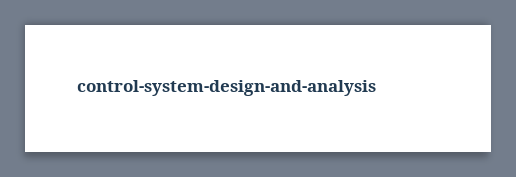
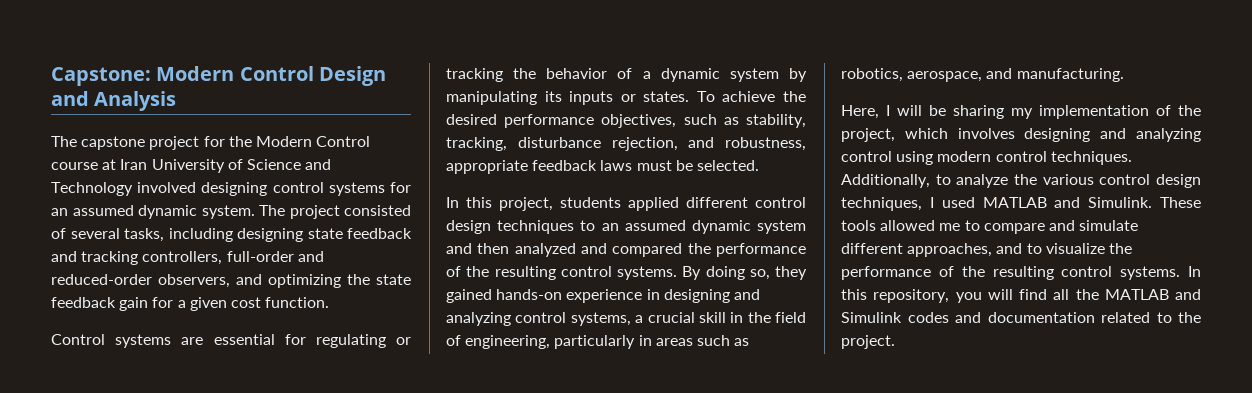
[77,80,376,96] control-system-design-and-analysis -> [51,66,387,86] [51,91,177,111] [51,136,371,150] [51,159,332,173] [51,182,411,196] [51,205,411,219] [51,228,412,242] [51,251,324,265] [51,274,411,288] [51,297,330,311] [51,334,411,348] [446,68,807,82] [446,91,806,105] [446,114,806,128] [446,137,806,151] [446,160,759,174] [446,197,806,211] [446,220,806,234] [446,243,806,257] [446,266,807,280] [446,289,760,303] [446,312,806,326] [446,335,750,349] [841,68,1124,82] [841,105,1201,119] [841,128,1201,142] [841,151,1132,165] [841,174,1201,188] [841,197,1201,211] [841,220,1139,234] [841,243,1132,257] [841,266,1201,280] [841,289,1201,303] [841,312,1201,323] [841,335,895,349] Capstone: Modern Control Design and Analysis // The capstone project for the Modern Control course at Iran University of Science and Technology involved designing control systems for an assumed dynamic system. The project consisted of several tasks, including designing state feedback and tracking controllers, full-order and reduced-order observers, and optimizing the state feedback gain for a given cost function. // Control systems are essential for regulating or tracking the behavior of a dynamic system by manipulating its inputs or states. To achieve the desired performance objectives, such as stability, tracking, disturbance rejection, and robustness, appropriate feedback laws must be selected. // In this project, students applied different control design techniques to an assumed dynamic system and then analyzed and compared the performance of the resulting control systems. By doing so, they gained hands-on experience in designing and analyzing control systems, a crucial skill in the field of engineering, particularly in areas such as robotics, aerospace, and manufacturing. // Here, I will be sharing my implementation of the project, which involves designing and analyzing control using modern control techniques. Additionally, to analyze the various control design techniques, I used MATLAB and Simulink. These tools allowed me to compare and simulate different approaches, and to visualize the performance of the resulting control systems. In this repository, you will find all the MATLAB and Simulink codes and documentation related to the project.

